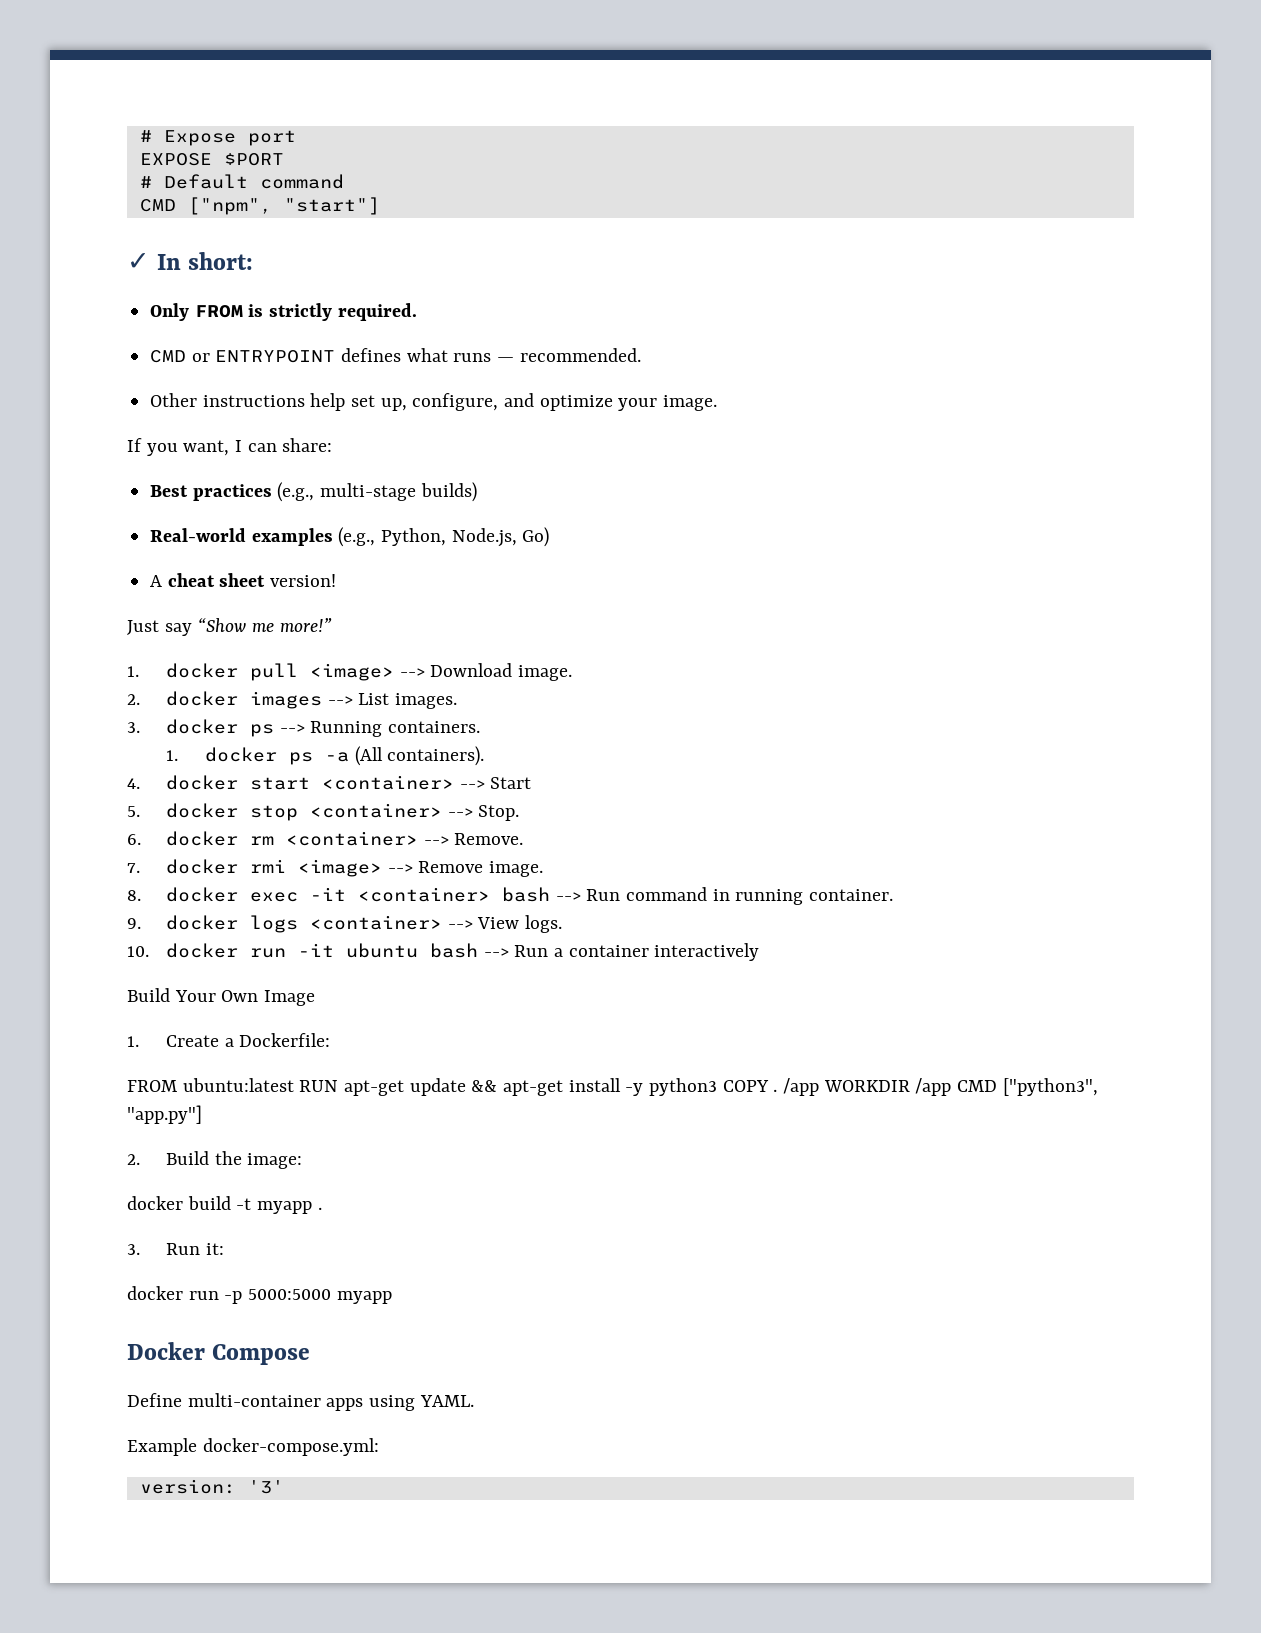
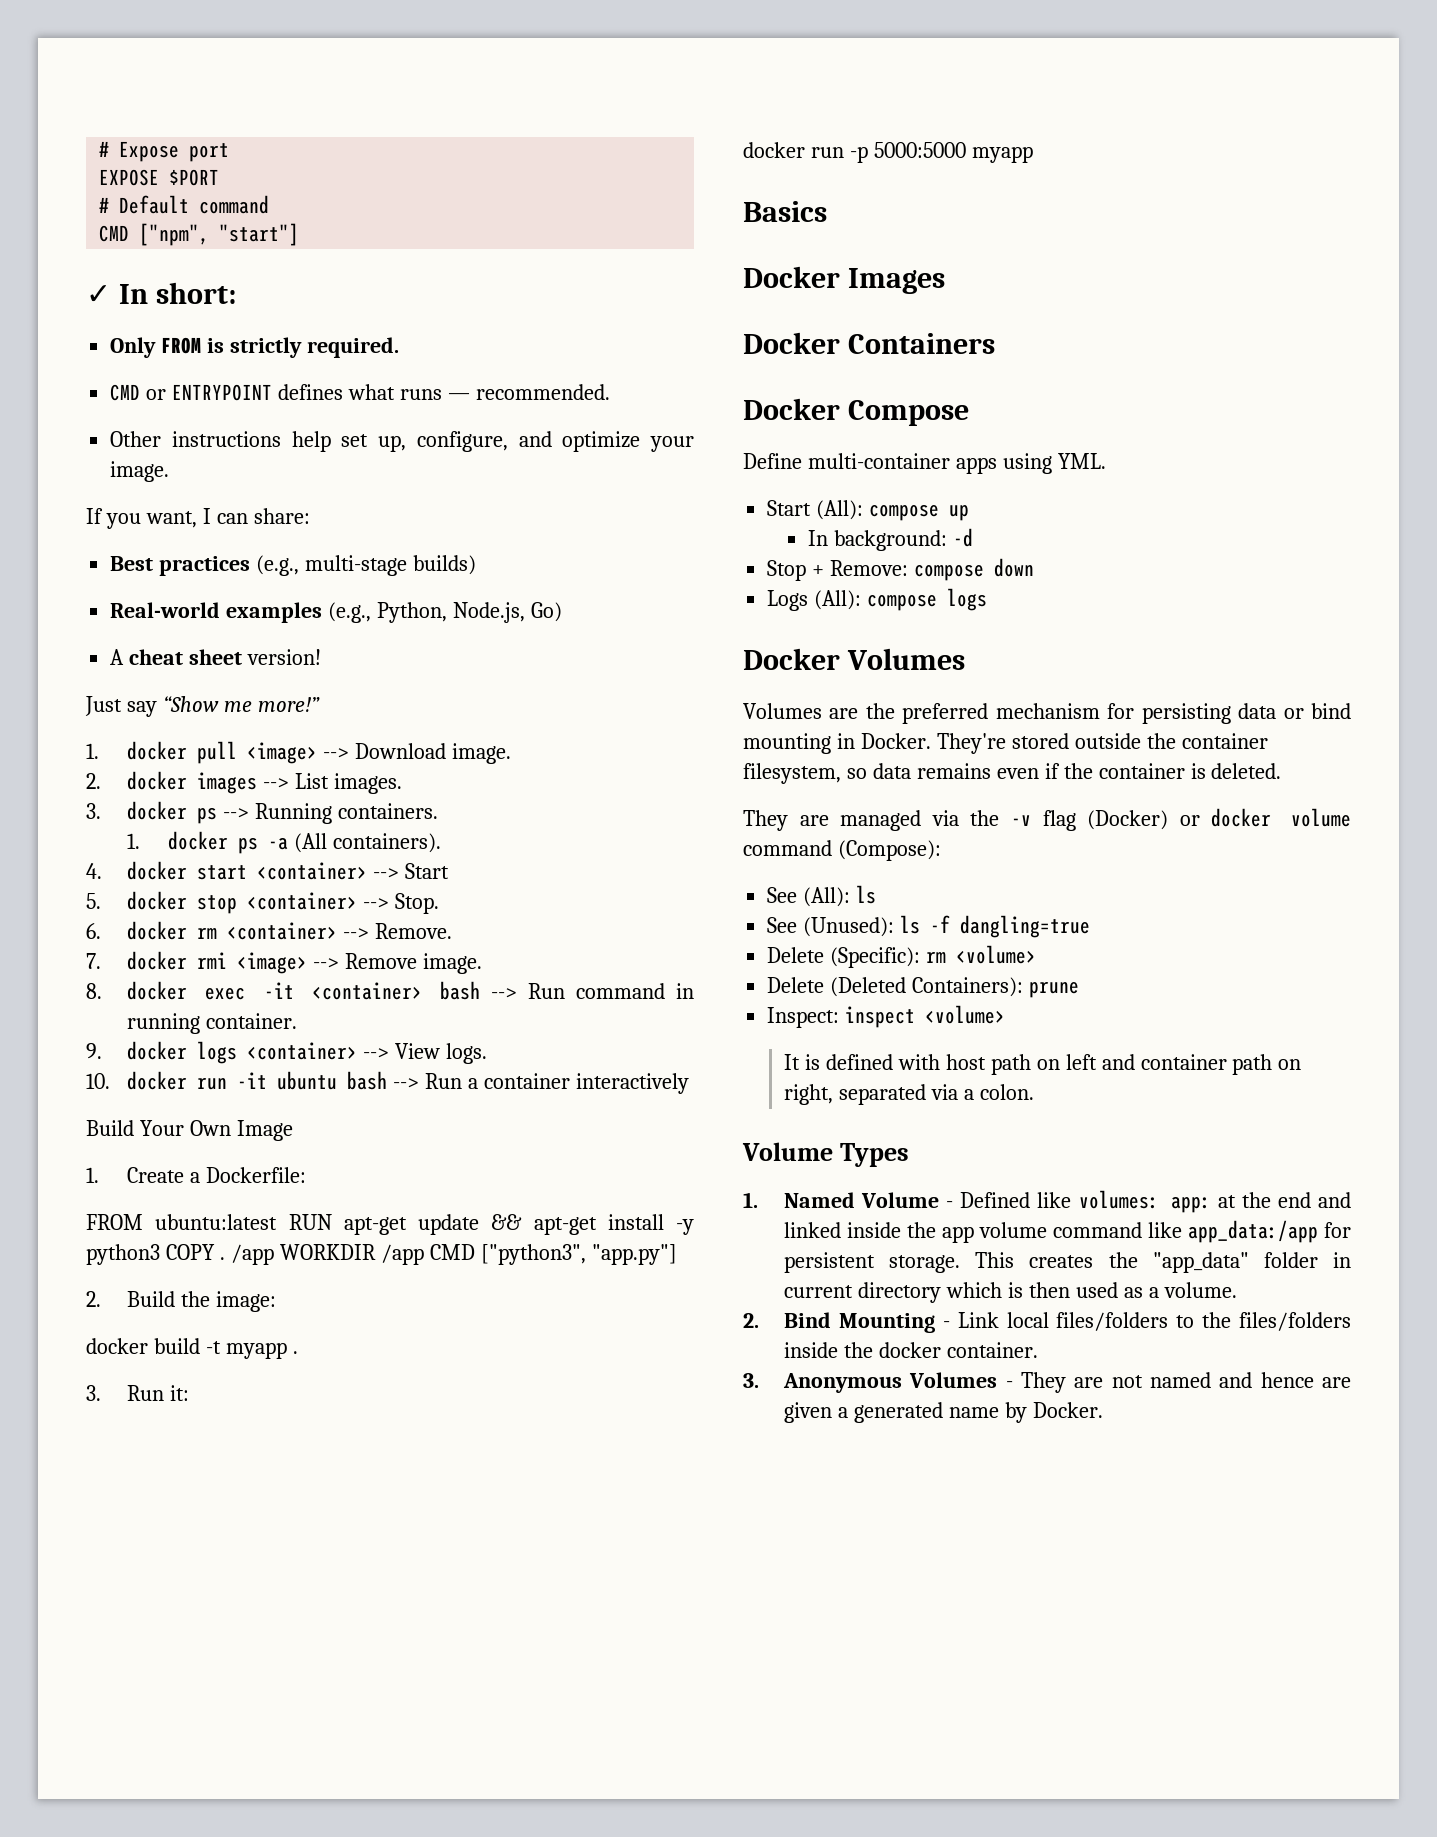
(392, 1297) none -> [743,201,827,222] [743,266,945,294] [743,332,995,354] // Basics // Docker Images // Docker Containers
[419,1395,474,1407] [127,1438,379,1456] [139,1479,284,1494] YAML. // Example docker-compose.yml: // version: '3' -> [1057,453,1106,469] [767,500,970,521] [808,528,974,551] [767,558,1035,581] [767,588,988,611] [743,648,965,670] [743,703,1351,724] [743,733,1268,754] [743,763,1282,784] [743,808,1351,831] [743,840,941,861] [767,885,877,907] [767,915,1091,938] [767,945,1037,968] [767,977,1080,998] [767,1005,1006,1028] [784,1054,1302,1075] [784,1084,1034,1105] [742,1142,909,1167] [743,1190,1351,1213] [784,1220,1351,1243] [784,1252,1351,1273] [784,1282,1237,1303] [743,1312,1351,1333] [784,1342,1038,1358] [743,1372,1351,1393] [784,1402,1103,1423] YML. // Start (All): compose up // In background: -d // Stop + Remove: compose down // Logs (All): compose logs // Docker Volumes // Volumes are the preferred mechanism for persisting data or bind mounting in Docker. They're stored outside the container filesystem, so data remains even if the container is deleted. // They are managed via the -v flag (Docker) or docker volume command (Compose): // See (All): ls // See (Unused): ls -f dangling=true // Delete (Specific): rm <volume> // Delete (Deleted Containers): prune // Inspect: inspect <volume> // It is defined with host path on left and container path on right, separated via a colon. // Volume Types // 1. Named Volume - Defined like volumes: app: at the end and linked inside the app volume command like app_data:/app for persistent storage. This creates the "app_data" folder in current directory which is then used as a volume. // 2. Bind Mounting - Link local files/folders to the files/folders inside the docker container. // 3. Anonymous Volumes - They are not named and hence are given a generated name by Docker.

